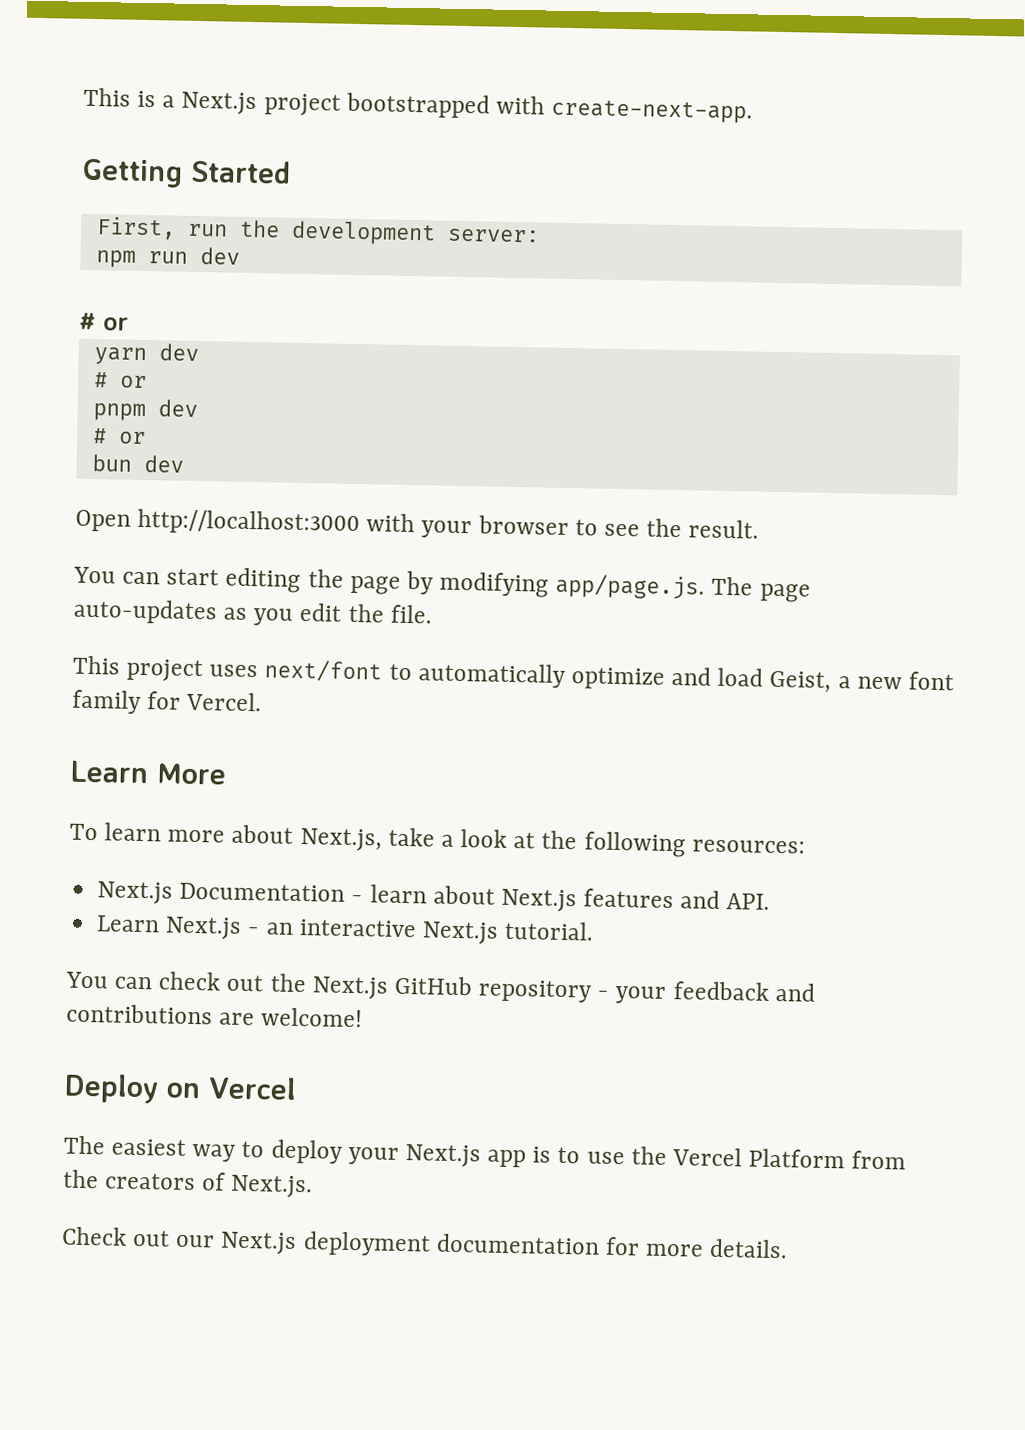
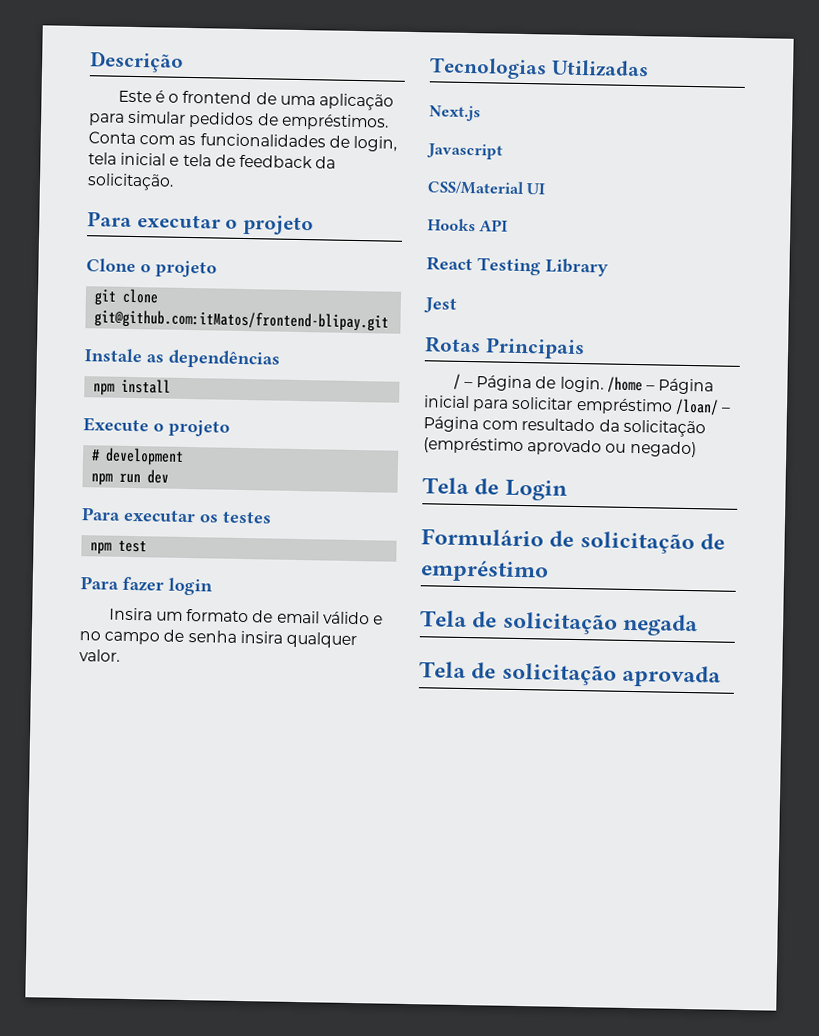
[83,87,754,124] [81,158,291,188] [95,216,280,240] This is a Next.js project bootstrapped with create-next-app. // Getting Started // First, run the -> [89,51,184,73] [117,90,394,111] [89,110,389,131] [88,131,397,152] [88,152,337,169] [87,173,174,191] [87,211,315,236] [86,258,217,278] [94,288,160,306] [94,309,390,332] [84,348,280,369] [93,378,172,396] [83,417,230,437] [91,449,101,461] Descrição // Este é o frontend de uma aplicação para simular pedidos de empréstimos. Conta com as funcionalidades de login, tela inicial e tela de feedback da solicitação. // Para executar o projeto // Clone o projeto // git clone git@github.com:itMatos/frontend-blipay.git // Instale as dependências // npm install // Execute o projeto // #
[446,228,540,243] server: -> (185, 456) none
[79,311,129,331] [93,343,199,366] [93,372,147,389] [92,399,198,422] [92,428,146,445] [91,454,184,473] [75,508,760,539] [73,566,811,603] [73,598,433,626] [72,655,954,694] [71,689,263,714] [70,760,227,785] [69,822,805,858] [97,881,771,913] [96,915,595,945] [65,971,815,1004] [66,1003,364,1028] [64,1073,297,1104] [63,1135,907,1170] [63,1169,314,1199] [61,1226,789,1259] # or // yarn dev // # or // pnpm dev // # or // bun dev // Open http://localhost:3000 with your browser to see the result. // You can start editing the page by modifying app/page.js. The page auto-updates as you edit the file. // This project uses next/font to automatically optimize and load Geist, a new font family for Vercel. // Learn More // To learn more about Next.js, take a look at the following resources: // Next.js Documentation - learn about Next.js features and API. // Learn Next.js - an interactive Next.js tutorial. // You can check out the Next.js GitHub repository - your feedback and contributions are welcome! // Deploy on Vercel // The easiest way to deploy your Next.js app is to use the Vercel Platform from the creators of Next.js. // Check out our Next.js deployment documentation for more details. -> [81,507,272,524] [90,540,148,555] [80,576,213,596] [108,607,383,625] [79,629,357,649] [79,649,120,662] [429,57,649,80] [429,105,481,122] [426,143,503,160] [427,180,547,196] [427,218,509,232] [426,256,609,277] [423,297,457,314] [424,336,585,360] [452,373,715,395] [423,395,731,416] [423,416,706,438] [423,437,697,458] [422,477,568,501] [421,528,726,555] [420,559,549,583] [420,610,699,637] [419,661,722,688] Para executar os testes // npm test // Para fazer login // Insira um formato de email válido e no campo de senha insira qualquer valor. // Tecnologias Utilizadas // Next.js // Javascript // CSS/Material UI // Hooks API // React Testing Library // Jest // Rotas Principais // / – Página de login. /home – Página inicial para solicitar empréstimo /loan/ – Página com resultado da solicitação (empréstimo aprovado ou negado) // Tela de Login // Formulário de solicitação de empréstimo // Tela de solicitação negada // Tela de solicitação aprovada

